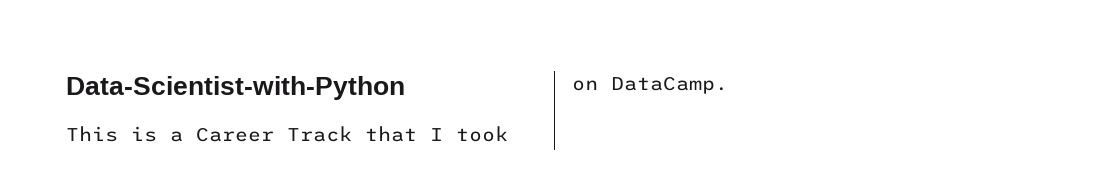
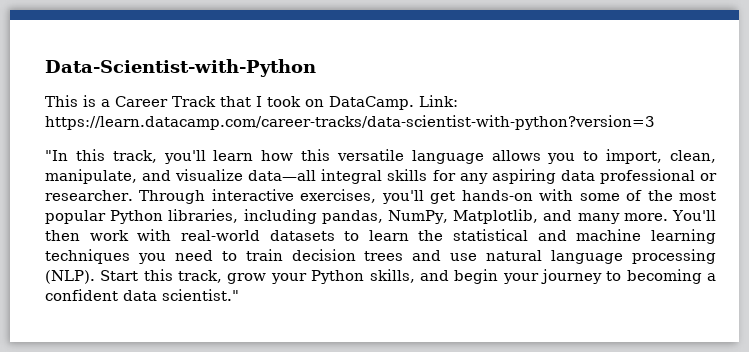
(728, 85) none -> [419,95,458,107] [45,115,655,130] [45,149,716,164] [45,169,717,184] [45,189,716,204] [45,209,717,224] [45,229,716,244] [45,249,717,264] [45,269,716,284] [45,289,239,301] Link: https://learn.datacamp.com/career-tracks/data-scientist-with-python?version=3 // "In this track, you'll learn how this versatile language allows you to import, clean, manipulate, and visualize data—all integral skills for any aspiring data professional or researcher. Through interactive exercises, you'll get hands-on with some of the most popular Python libraries, including pandas, NumPy, Matplotlib, and many more. You'll then work with real-world datasets to learn the statistical and machine learning techniques you need to train decision trees and use natural language processing (NLP). Start this track, grow your Python skills, and begin your journey to becoming a confident data scientist."

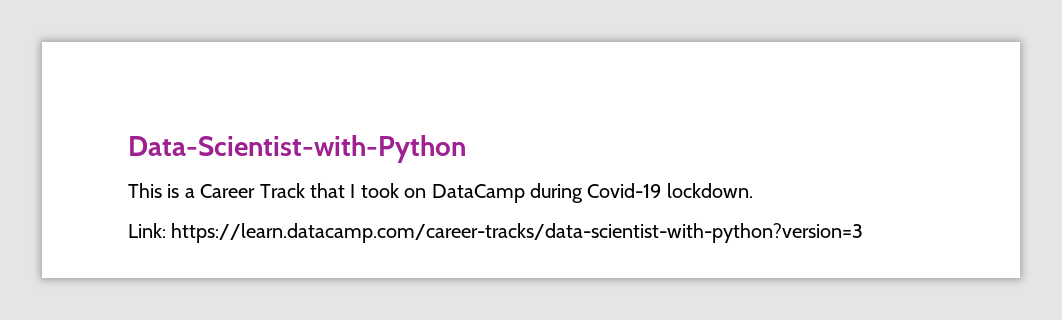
[329,95,458,110] [45,115,655,130] [45,149,716,164] [45,169,717,184] [45,189,716,204] [45,209,717,224] [45,229,716,244] [45,249,717,264] [45,269,716,284] [45,289,239,301] DataCamp. Link: https://learn.datacamp.com/career-tracks/data-scientist-with-python?version=3 // "In this track, you'll learn how this versatile language allows you to import, clean, manipulate, and visualize data—all integral skills for any aspiring data professional or researcher. Through interactive exercises, you'll get hands-on with some of the most popular Python libraries, including pandas, NumPy, Matplotlib, and many more. You'll then work with real-world datasets to learn the statistical and machine learning techniques you need to train decision trees and use natural language processing (NLP). Start this track, grow your Python skills, and begin your journey to becoming a confident data scientist." -> [431,183,753,203] [128,223,864,243] DataCamp during Covid-19 lockdown. // Link: https://learn.datacamp.com/career-tracks/data-scientist-with-python?version=3

